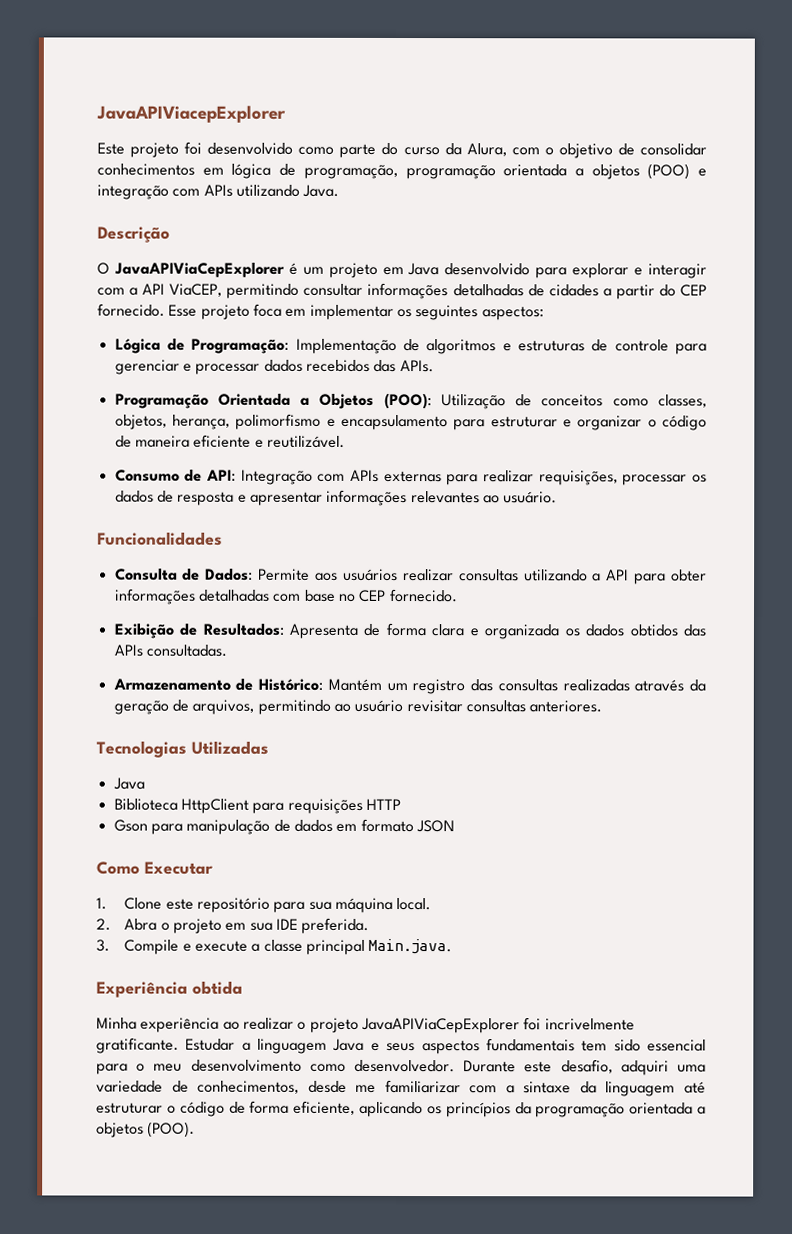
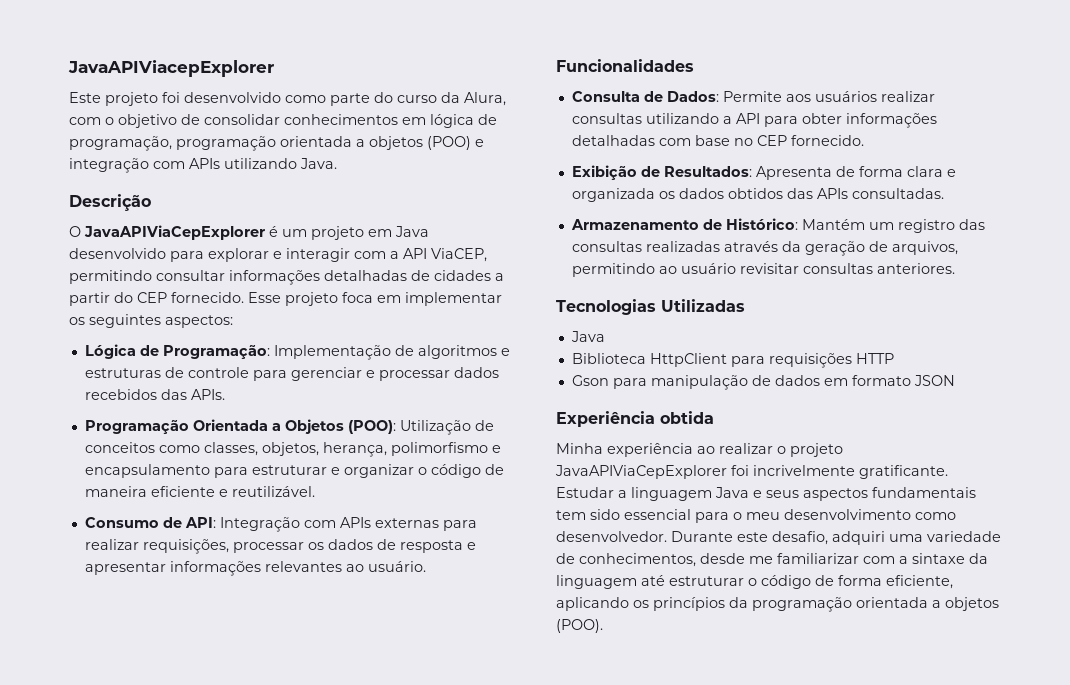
[96,861,213,875] [96,897,432,913] [96,917,370,934] [96,938,453,955] // Como Executar // 1. Clone este repositório para sua máquina local. // 2. Abra o projeto em sua IDE preferida. // 3. Compile e execute a classe principal Main.java. -> (955, 380) none

